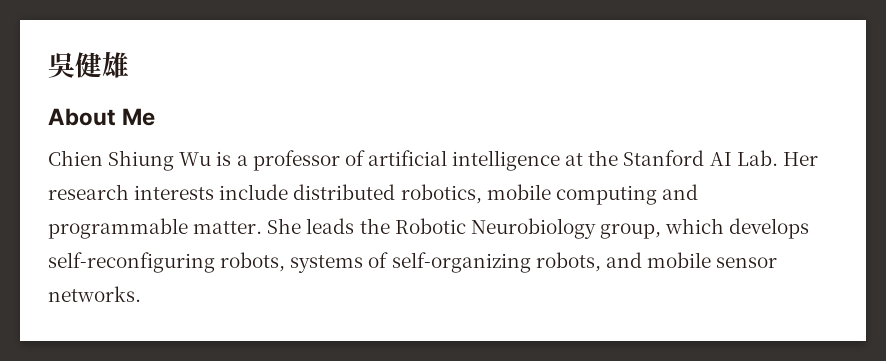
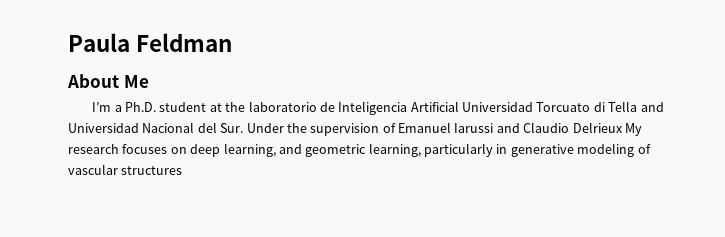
[48,51,129,78] 吳健雄 -> [68,33,233,52] Paula Feldman
[48,150,818,171] [48,184,698,205] [48,218,810,239] [48,252,778,273] [48,286,141,302] Chien Shiung Wu is a professor of artificial intelligence at the Stanford AI Lab. Her research interests include distributed robotics, mobile computing and programmable matter. She leads the Robotic Neurobiology group, which develops self-reconfiguring robots, systems of self-organizing robots, and mobile sensor networks. -> [92,101,664,115] [68,122,642,136] [68,143,651,157] [68,164,183,175] I’m a Ph.D. student at the laboratorio de Inteligencia Artificial Universidad Torcuato di Tella and Universidad Nacional del Sur. Under the supervision of Emanuel Iarussi and Claudio Delrieux My research focuses on deep learning, and geometric learning, particularly in generative modeling of vascular structures

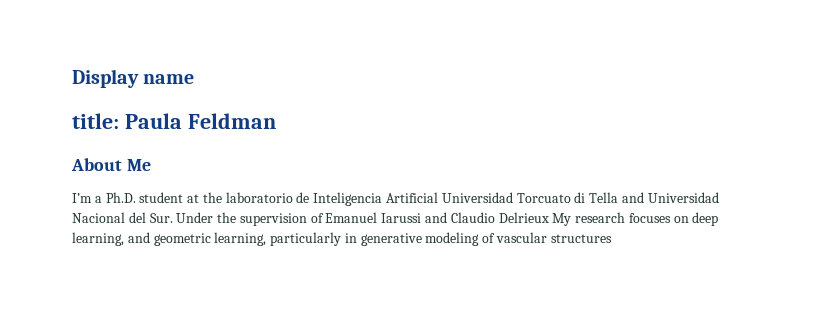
(68, 42) none -> [72,69,195,88] [72,113,119,129] Display name // title:

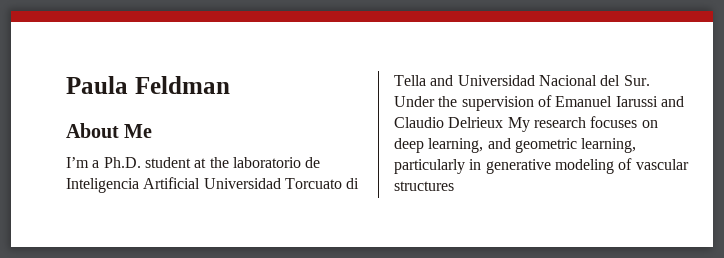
[72,69,195,88] [72,113,119,129] Display name // title: -> (66, 85) none

